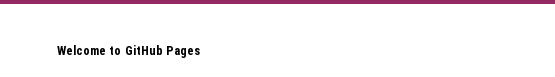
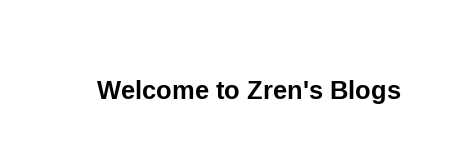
[124,45,201,58] GitHub Pages -> [247,80,401,104] Zren's Blogs

